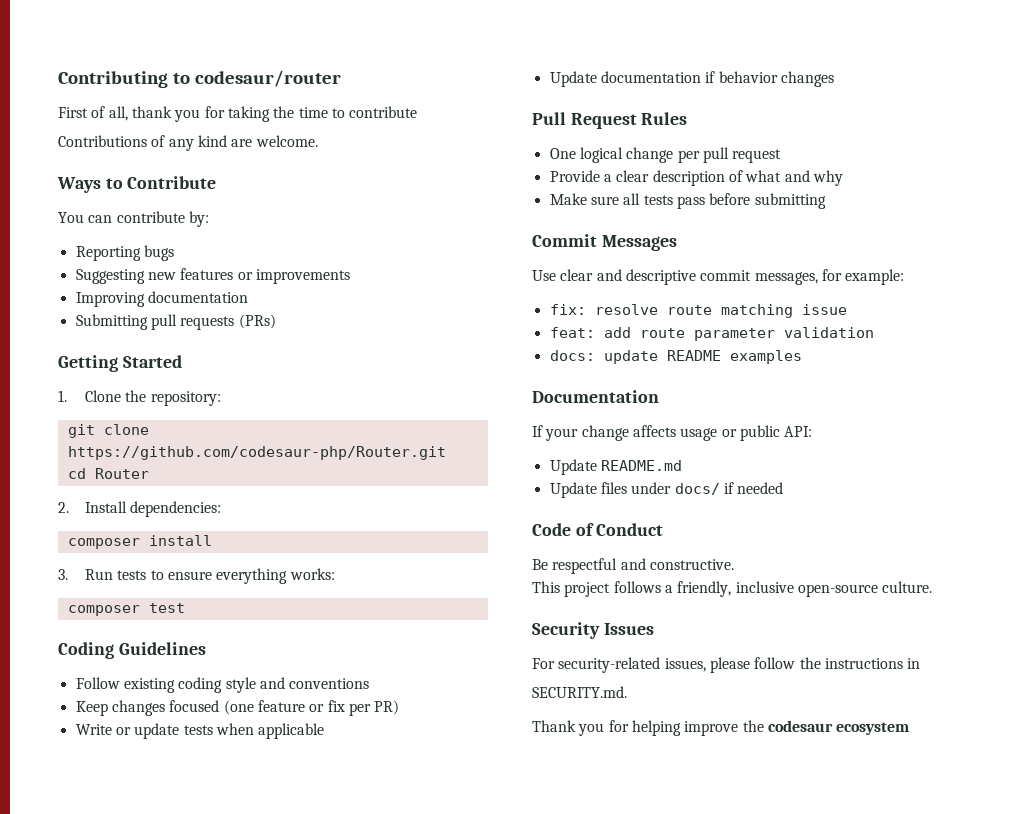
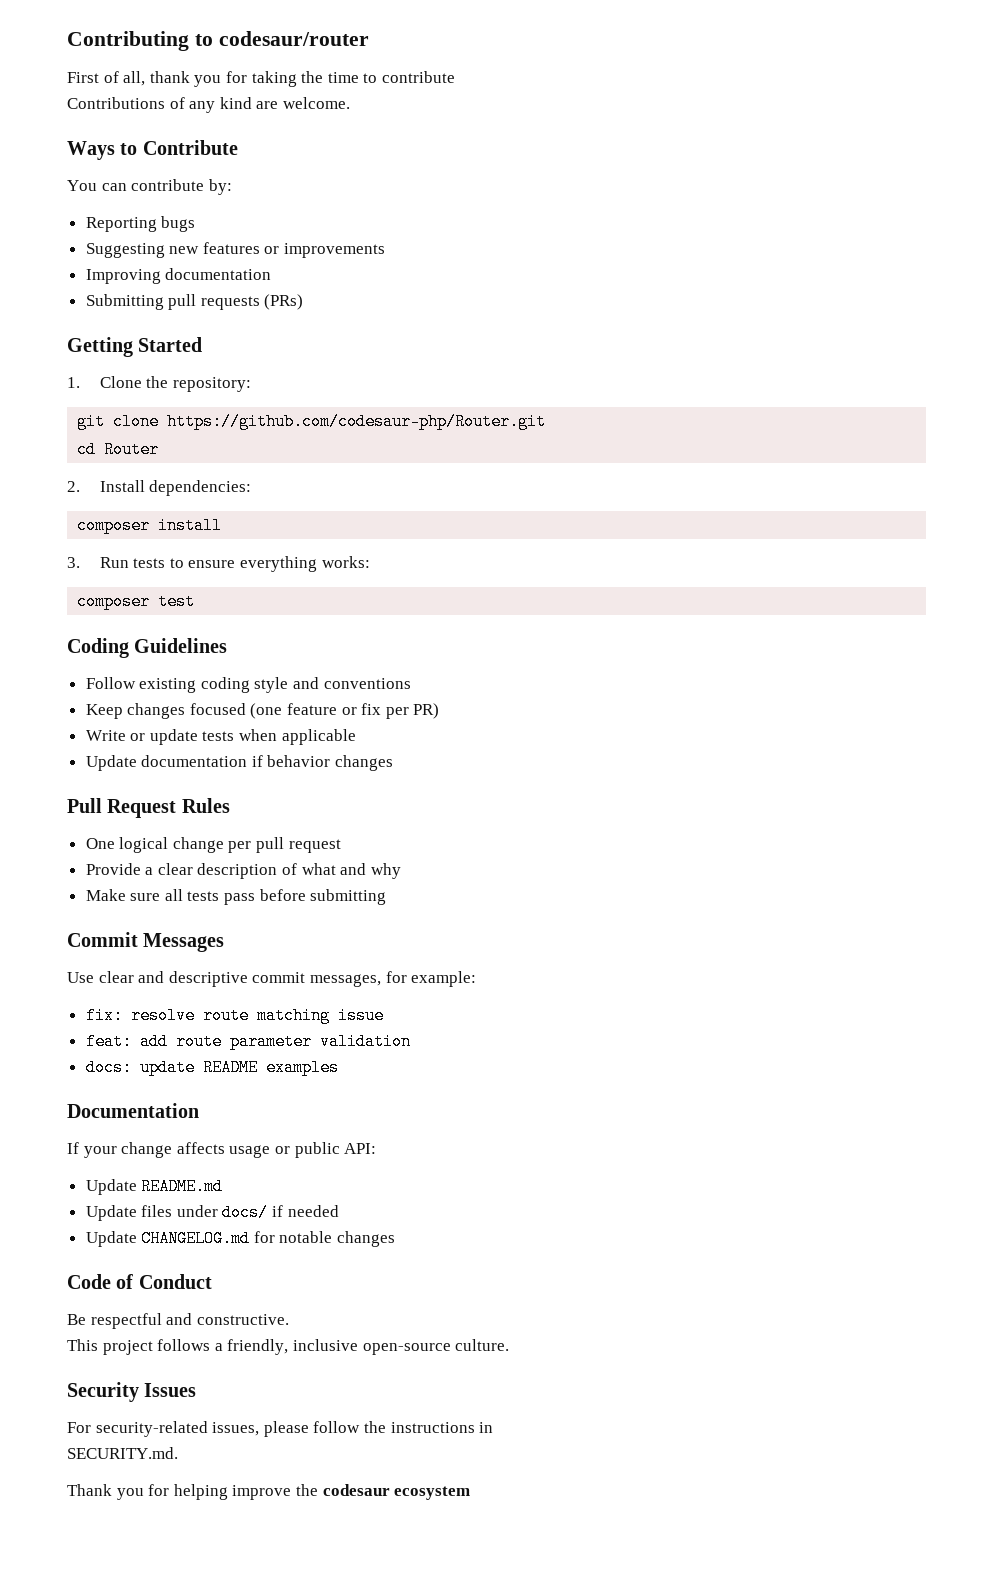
(784, 488) none -> [85,1230,396,1247] // Update CHANGELOG.md for notable changes

